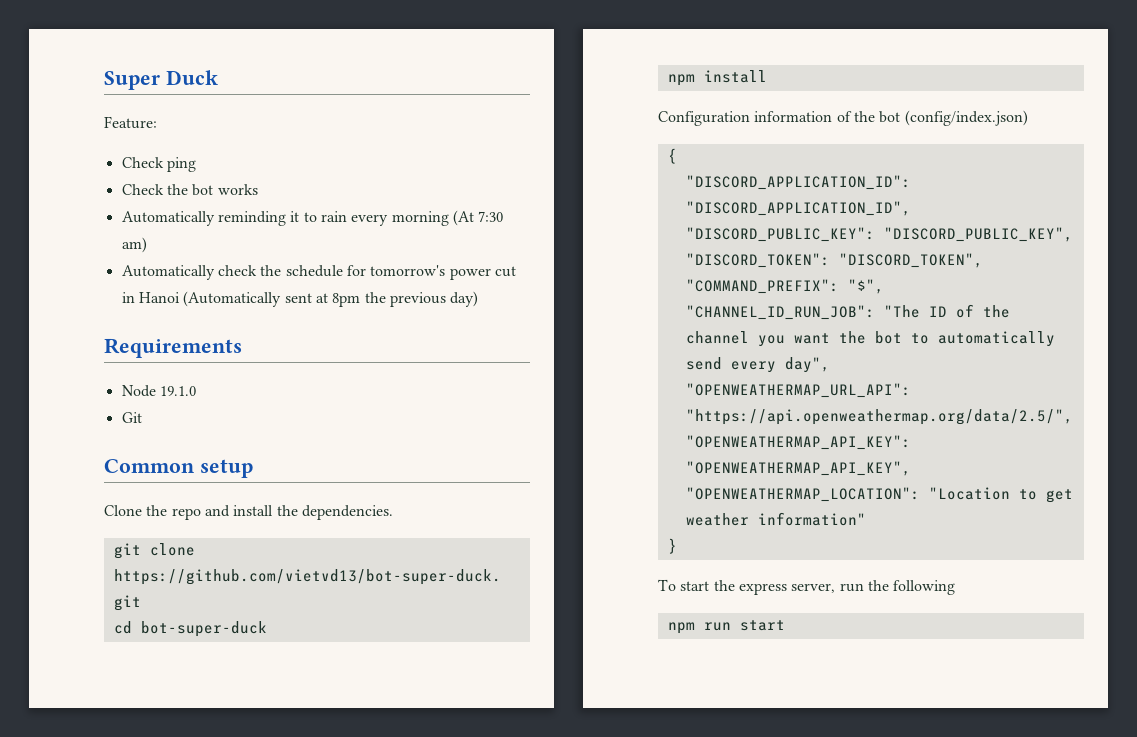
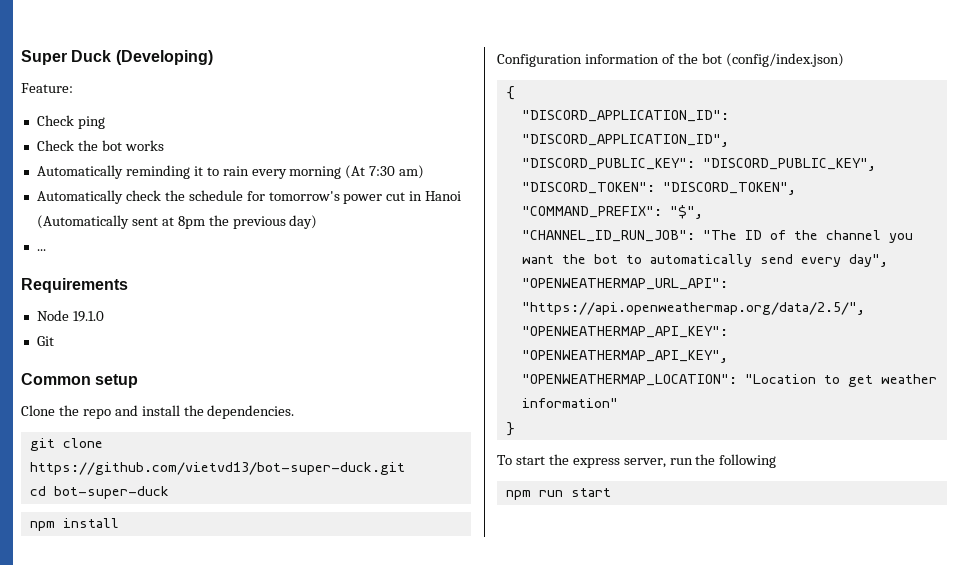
(218, 77) none -> [115,50,213,65] (Developing)
(479, 299) none -> [36,249,46,251] // ...

